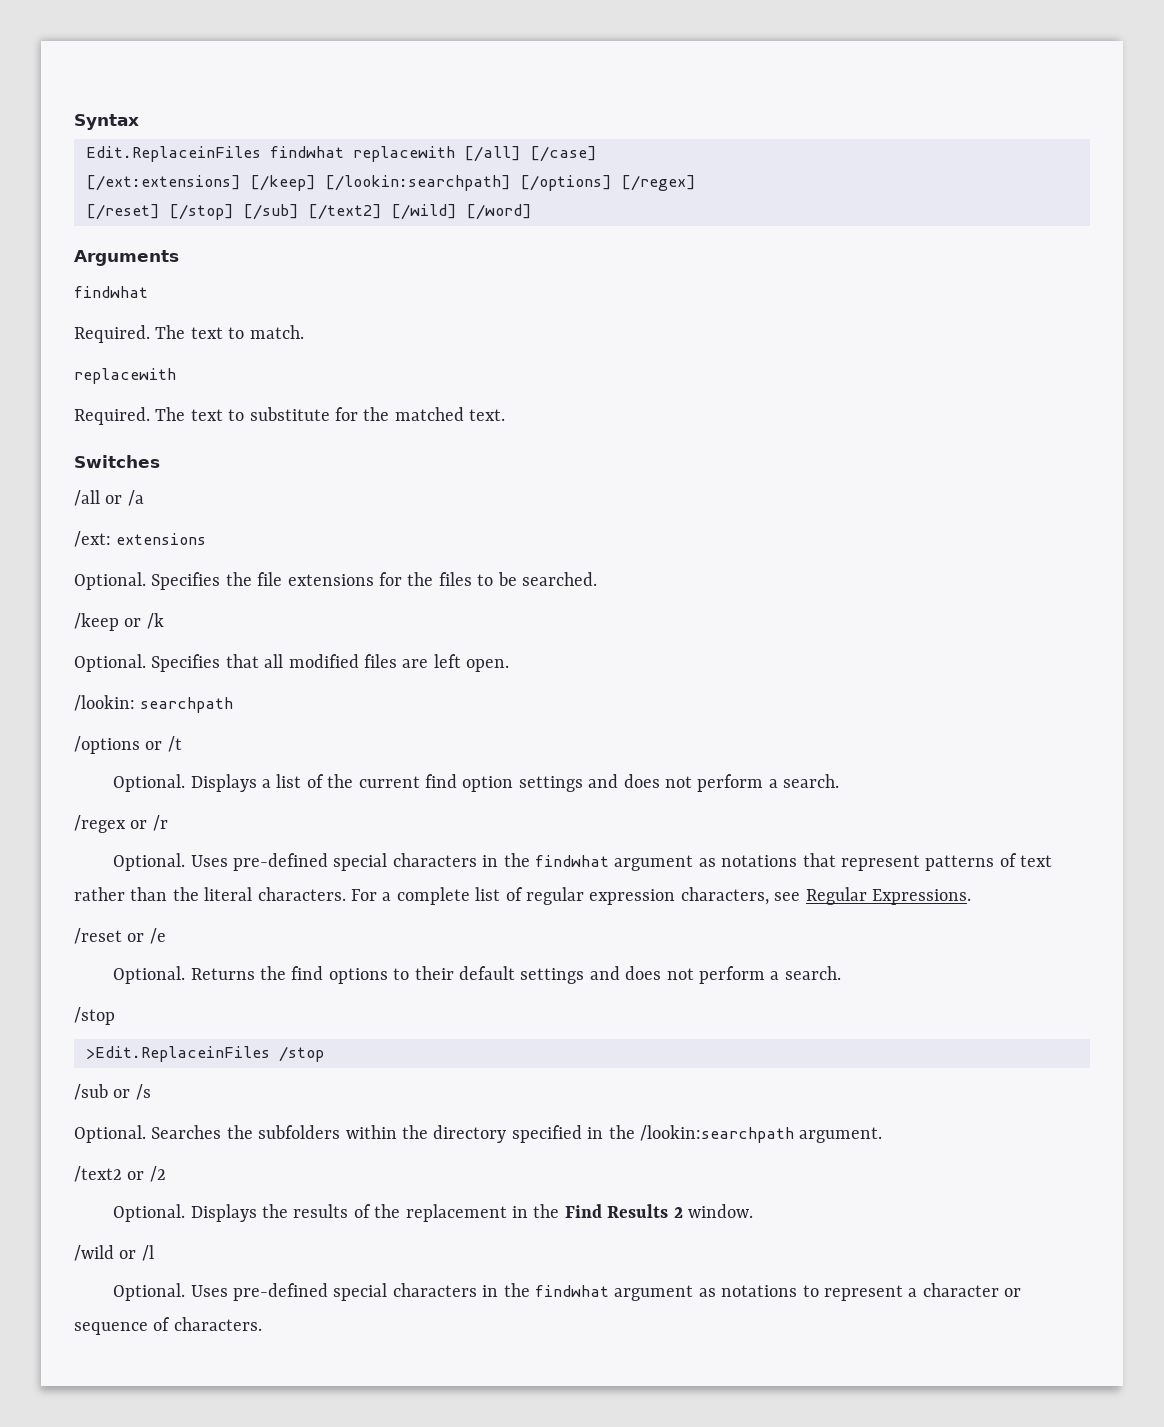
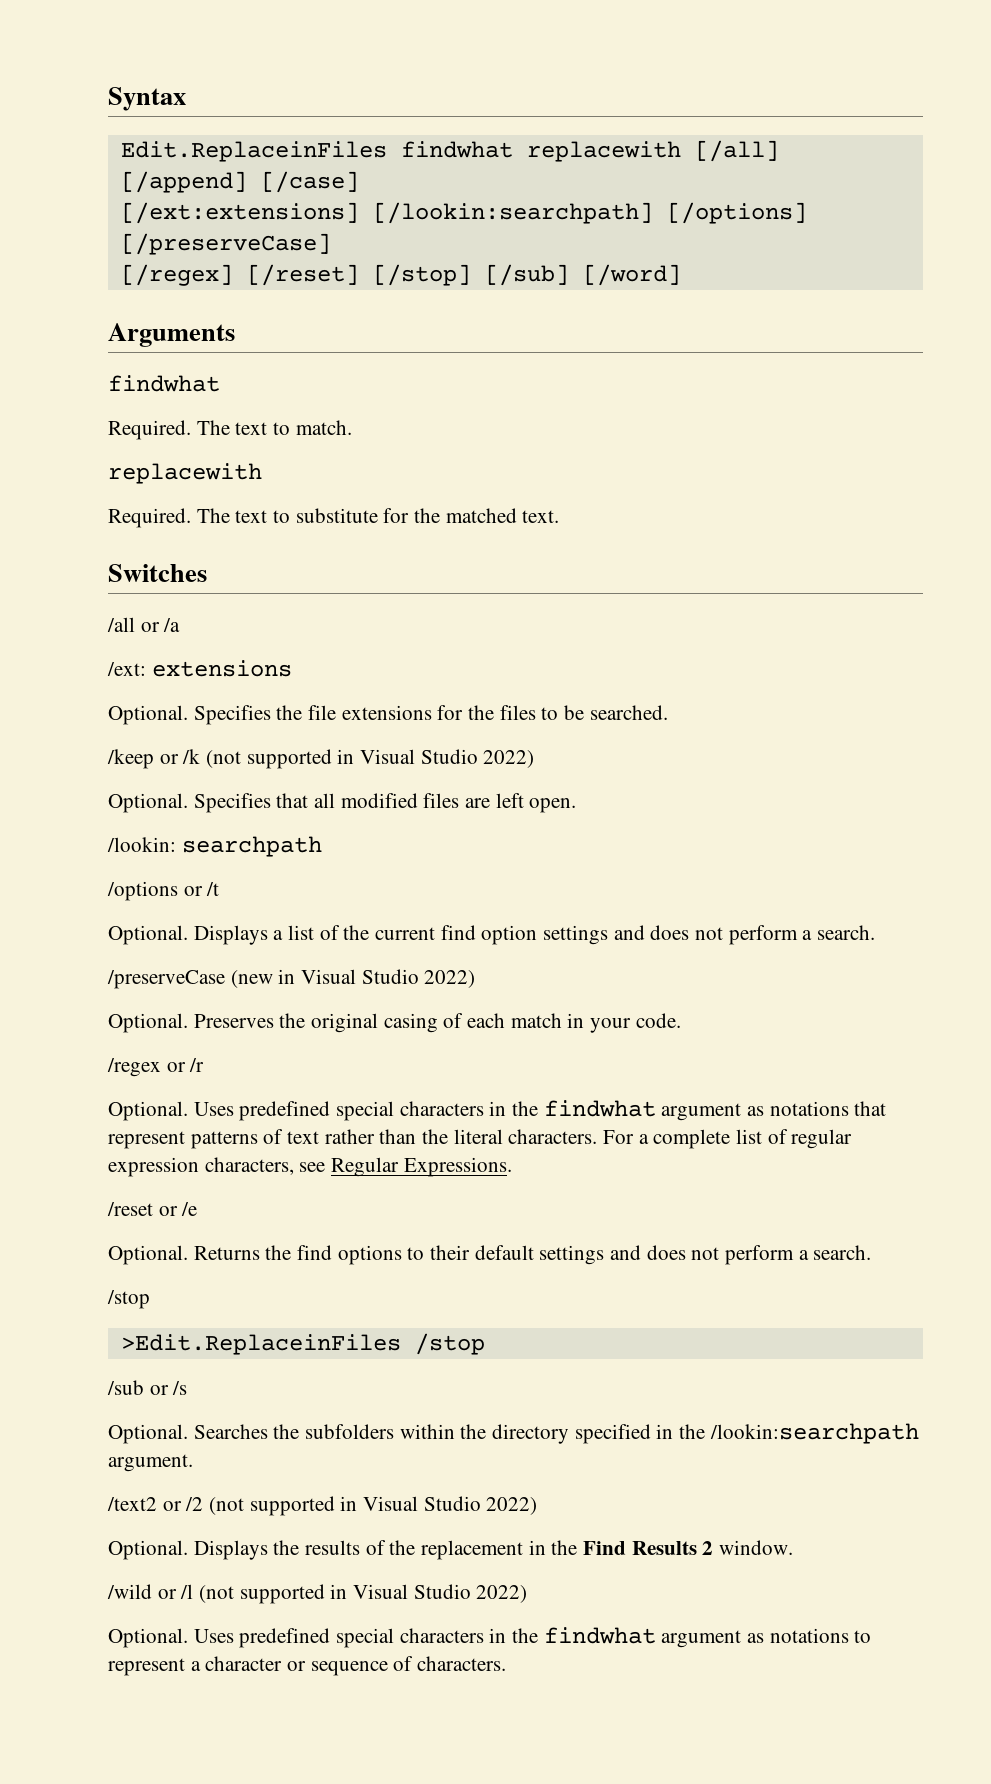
(521, 154) none -> [120,171,247,193] [/append]
[250,175,316,191] [/keep] -> (359, 213) none
(612, 183) none -> [120,233,331,255] [/preserveCase] //
(696, 183) // -> (233, 275) none
[308,204,457,220] [/text2] [/wild] -> (569, 275) none
(164, 621) none -> [206,749,535,769] (not supported in Visual Studio 2022)
(840, 781) none -> [107,969,476,989] [108,1013,681,1033] // /preserveCase (new in Visual Studio 2022) // Optional. Preserves the original casing of each match in your code.
[233,853,329,871] pre-defined -> [239,1101,331,1121] predefined
(166, 1174) none -> [209,1496,538,1516] (not supported in Visual Studio 2022)
[113,1283,329,1301] // Optional. Uses pre-defined -> [199,1584,528,1604] [108,1628,331,1648] (not supported in Visual Studio 2022) // Optional. Uses predefined

